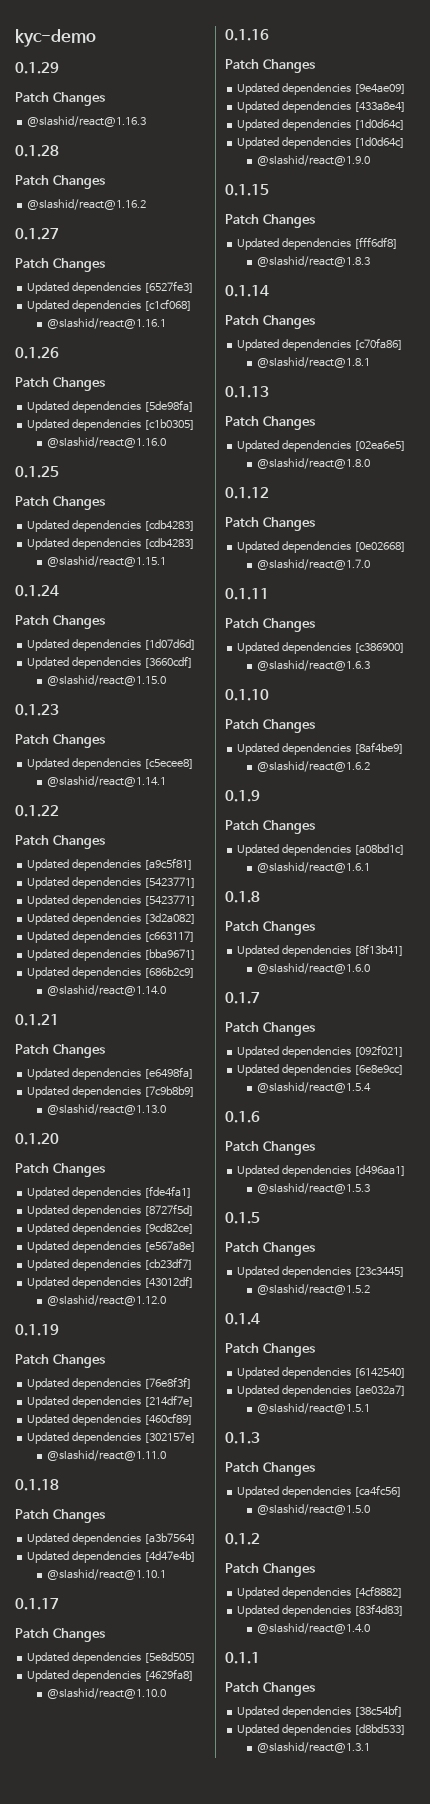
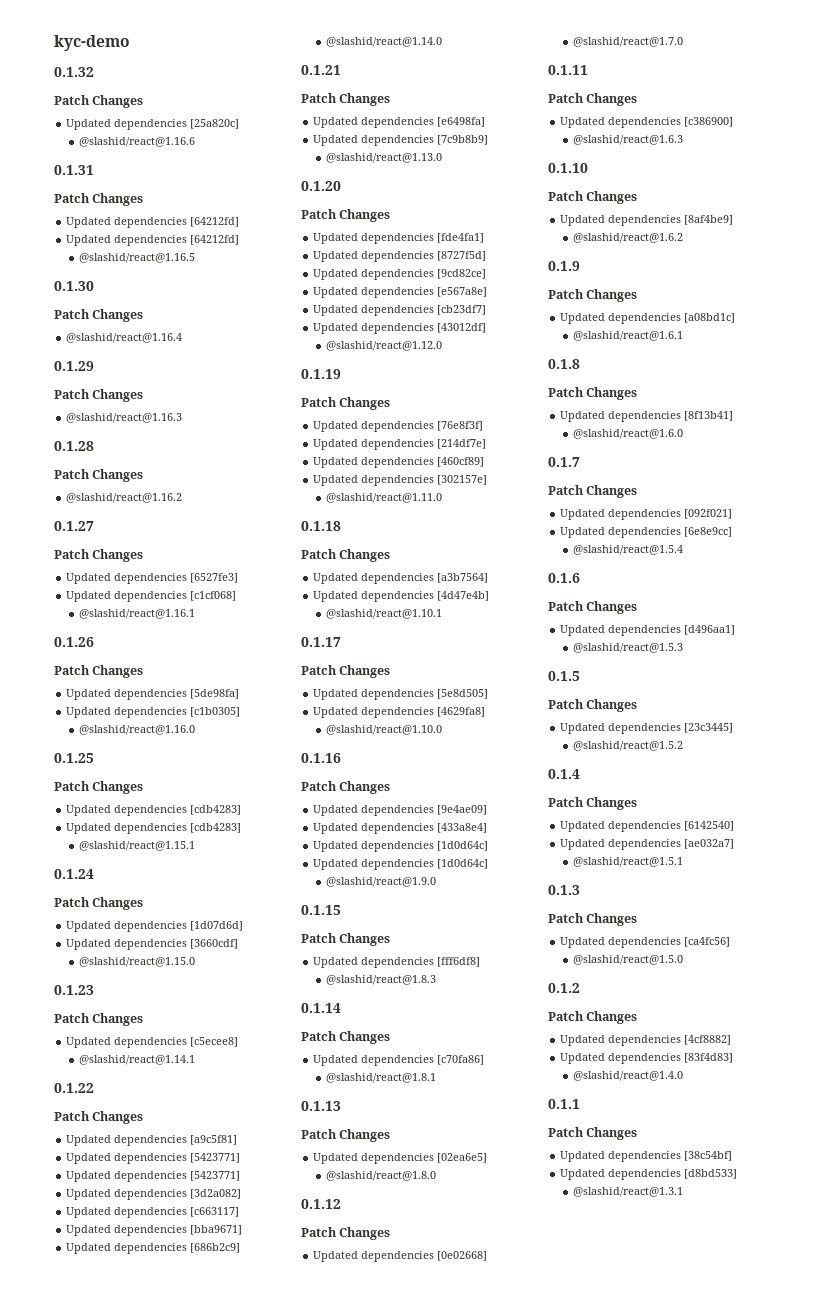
(96, 38) none -> [54,67,94,77] [54,95,144,108] [66,119,240,130] [79,137,196,147] [54,165,94,175] [54,193,144,206] [66,217,240,228] [66,235,240,246] [79,253,196,263] [54,281,94,291] [54,309,144,322] [66,333,183,343] // 0.1.32 // Patch Changes // Updated dependencies [25a820c] // @slashid/react@1.16.6 // 0.1.31 // Patch Changes // Updated dependencies [64212fd] // Updated dependencies [64212fd] // @slashid/react@1.16.5 // 0.1.30 // Patch Changes // @slashid/react@1.16.4

